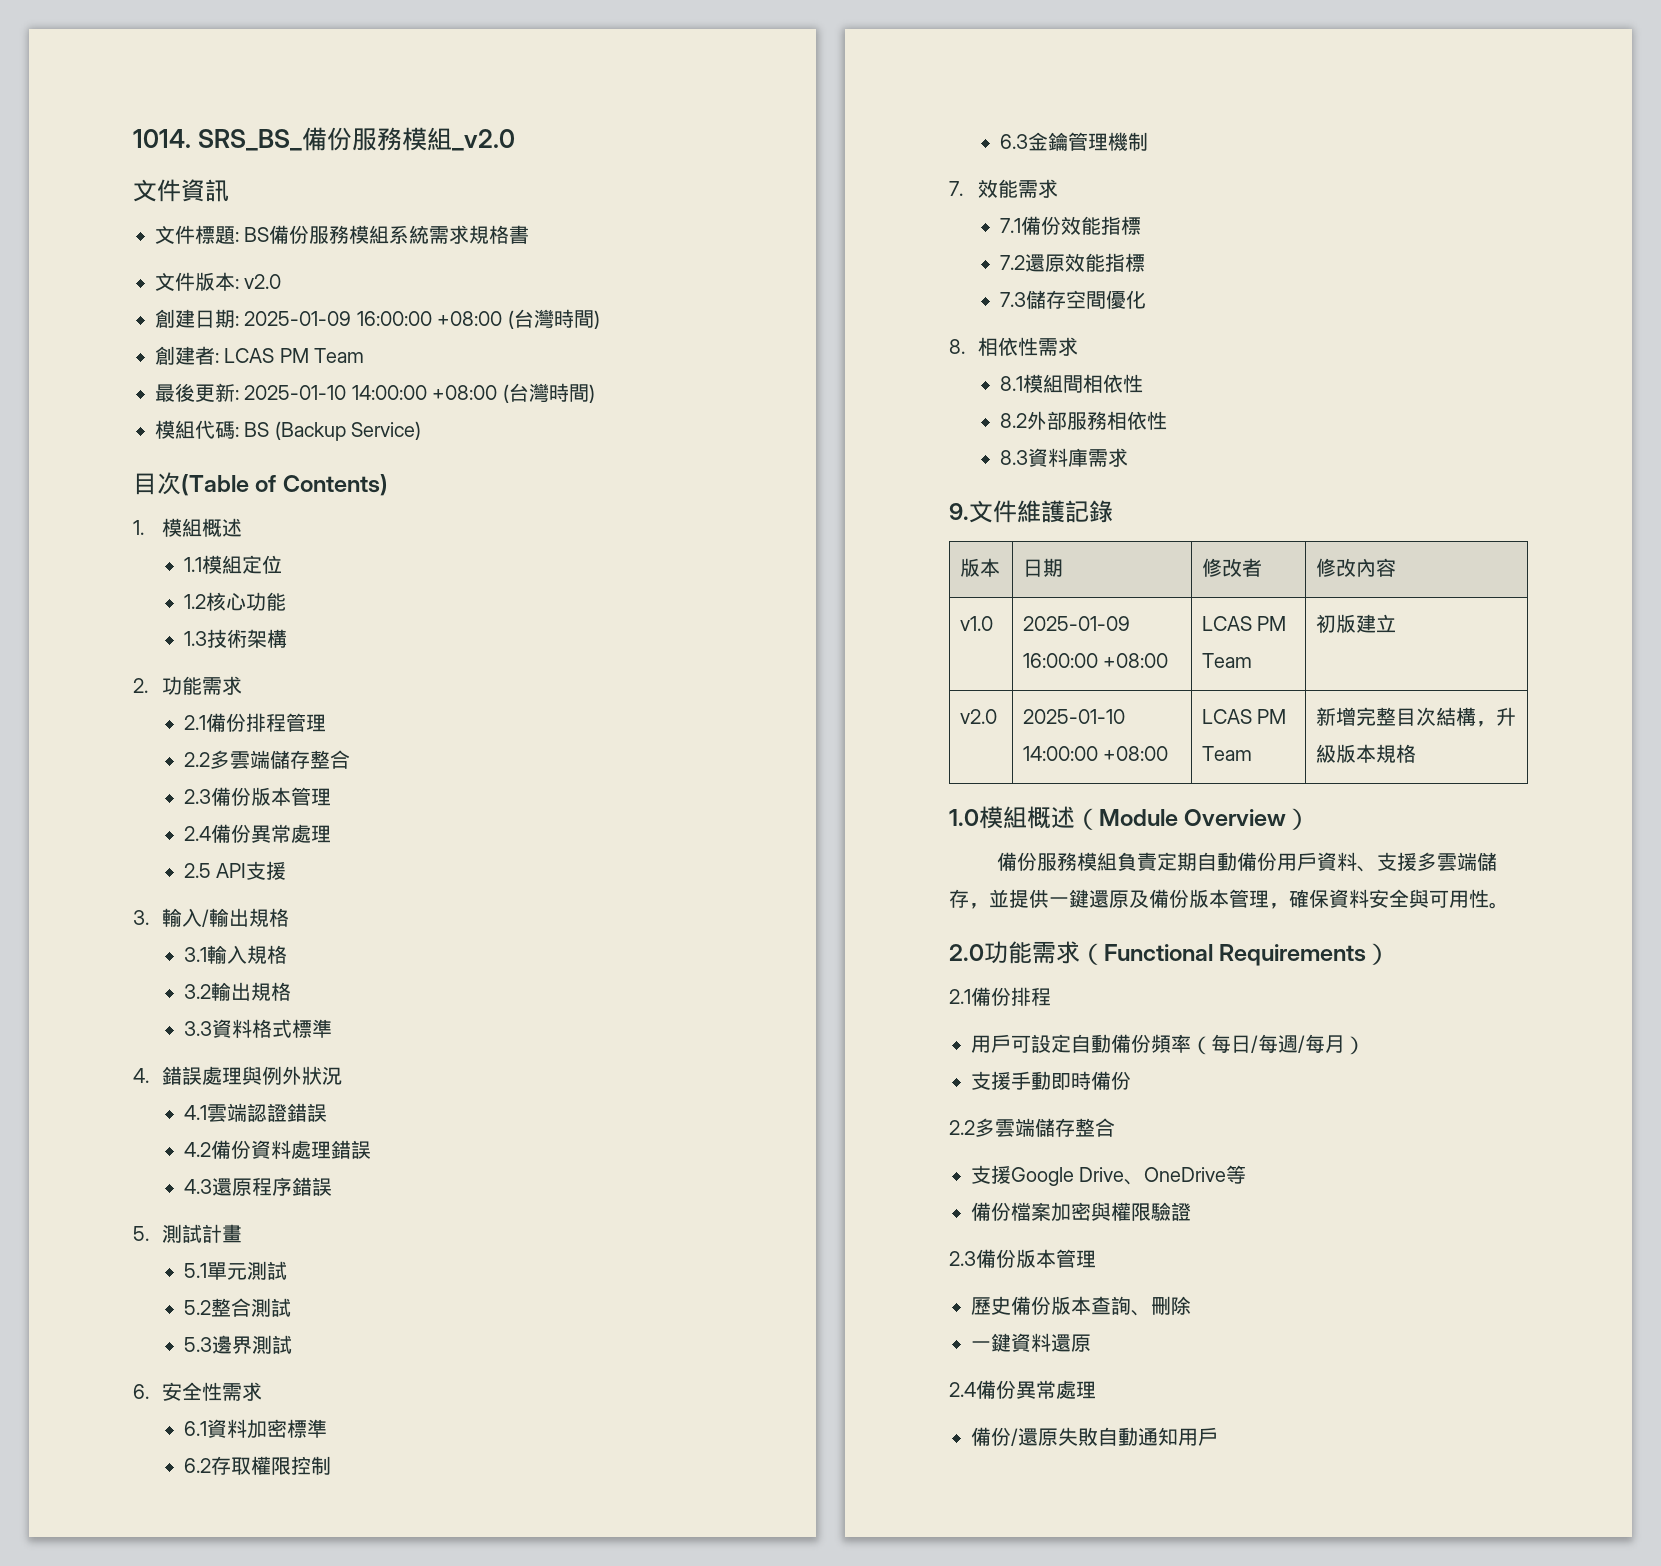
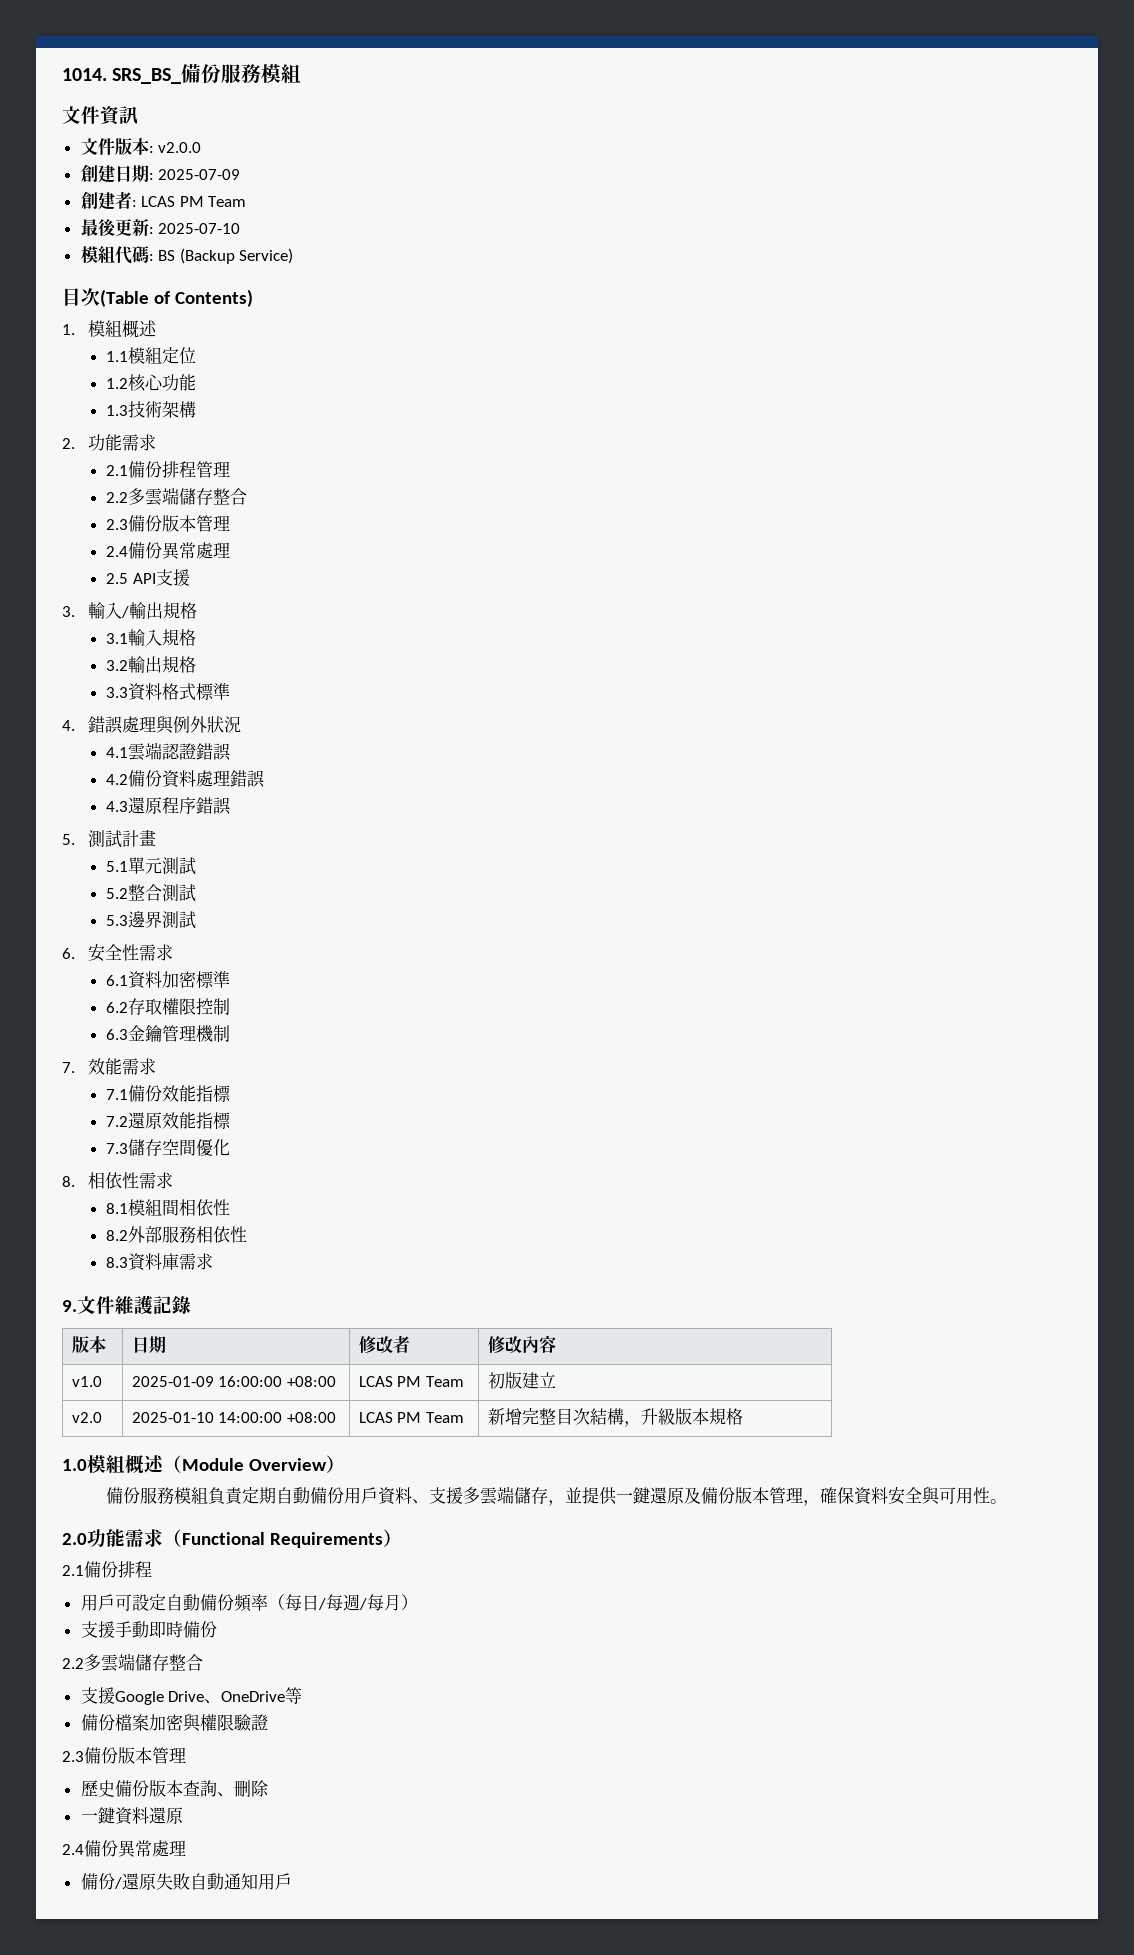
[451,129,515,151] _v2.0 -> (302, 73) none
[155,225,530,244] // 文件標題: BS備份服務模組系統需求規格書 -> (138, 115) none
[244,274,282,289] v2.0 -> [158,142,202,153] v2.0.0
[244,309,600,329] 2025-01-09 16:00:00 +08:00 (台灣時間) -> [158,169,241,180] 2025-07-09
[244,383,595,403] 2025-01-10 14:00:00 +08:00 (台灣時間) -> [158,223,241,234] 2025-07-10

